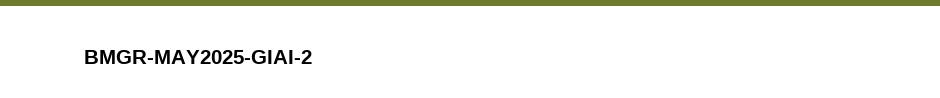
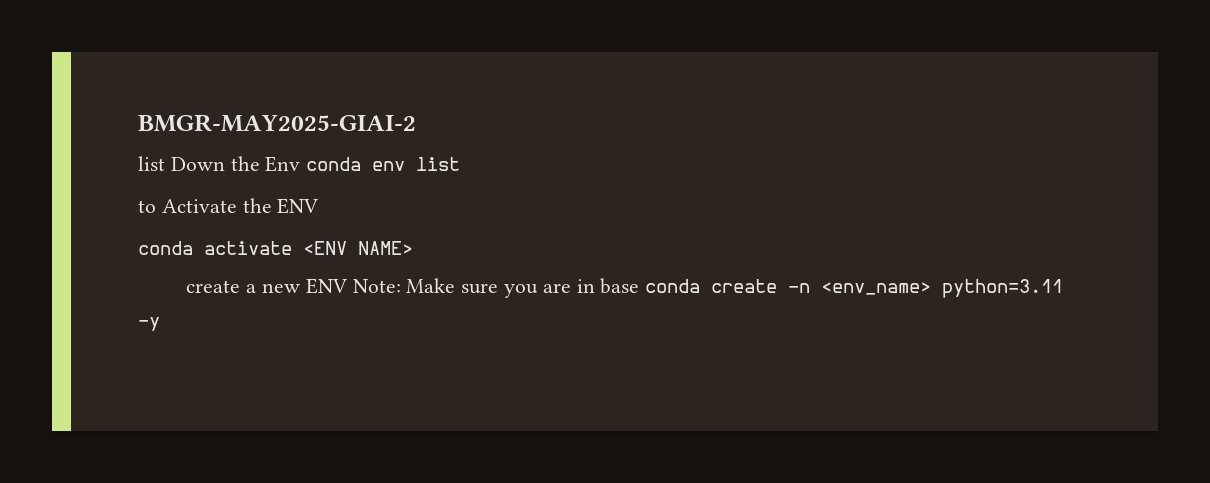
(312, 57) none -> [138,156,461,172] [138,198,319,214] [138,241,413,255] [186,278,1064,298] [138,317,160,331] // list Down the Env conda env list // to Activate the ENV // conda activate <ENV NAME> // create a new ENV Note: Make sure you are in base conda create -n <env_name> python=3.11 -y

